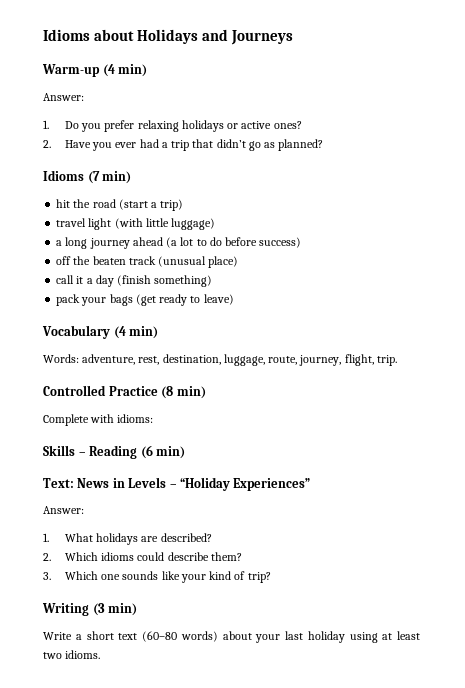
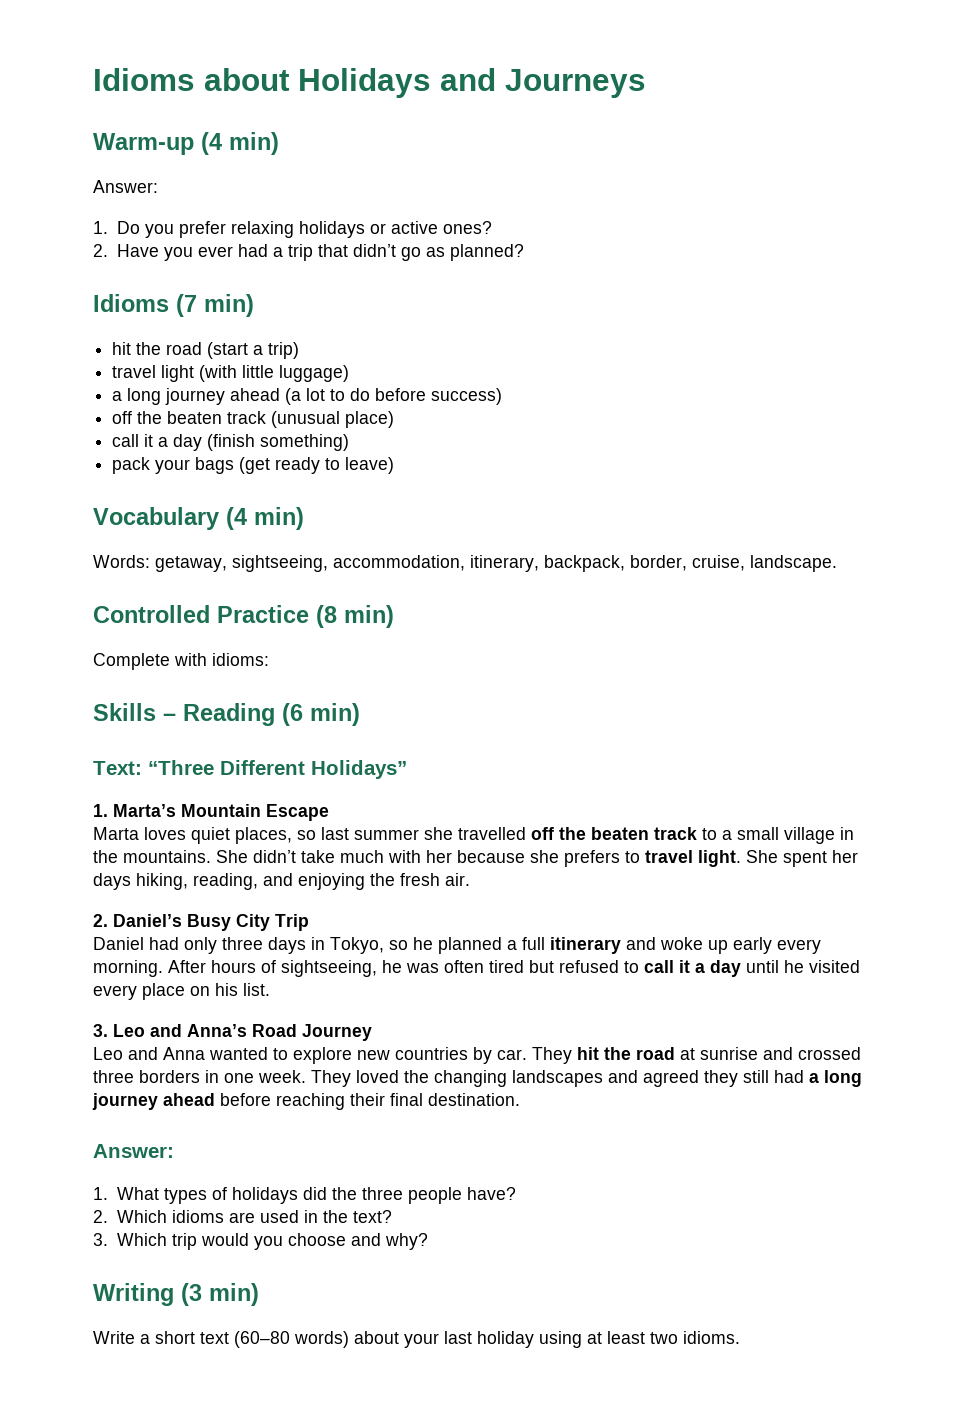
[82,354,397,366] adventure, rest, destination, luggage, route, journey, flight, trip. -> [155,555,837,572] getaway, sightseeing, accommodation, itinerary, backpack, border, cruise, landscape.
[77,477,311,491] [43,506,84,514] [43,533,212,545] [43,552,242,561] [43,571,271,583] News in Levels – “Holiday Experiences” // Answer: // 1. What holidays are described? // 2. Which idioms could describe them? // 3. Which one sounds like your kind of trip? -> [148,760,407,779] [93,804,329,821] [93,827,854,844] [93,850,858,867] [93,873,470,890] [93,914,309,931] [93,937,821,954] [93,960,860,977] [93,983,270,1000] [93,1024,372,1041] [93,1047,861,1064] [93,1070,862,1087] [92,1093,520,1110] [93,1144,174,1158] [93,1187,516,1204] [93,1210,392,1223] [93,1233,428,1250] “Three Different Holidays” // 1. Marta’s Mountain Escape // Marta loves quiet places, so last summer she travelled off the beaten track to a small village in the mountains. She didn’t take much with her because she prefers to travel light. She spent her days hiking, reading, and enjoying the fresh air. // 2. Daniel’s Busy City Trip // Daniel had only three days in Tokyo, so he planned a full itinerary and woke up early every morning. After hours of sightseeing, he was often tired but refused to call it a day until he visited every place on his list. // 3. Leo and Anna’s Road Journey // Leo and Anna wanted to explore new countries by car. They hit the road at sunrise and crossed three borders in one week. They loved the changing landscapes and agreed they still had a long journey ahead before reaching their final destination. // Answer: // 1. What types of holidays did the three people have? // 2. Which idioms are used in the text? // 3. Which trip would you choose and why?

